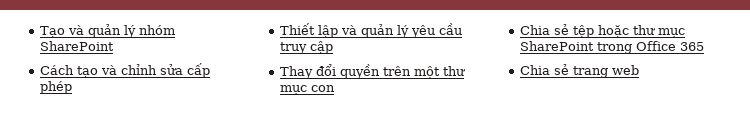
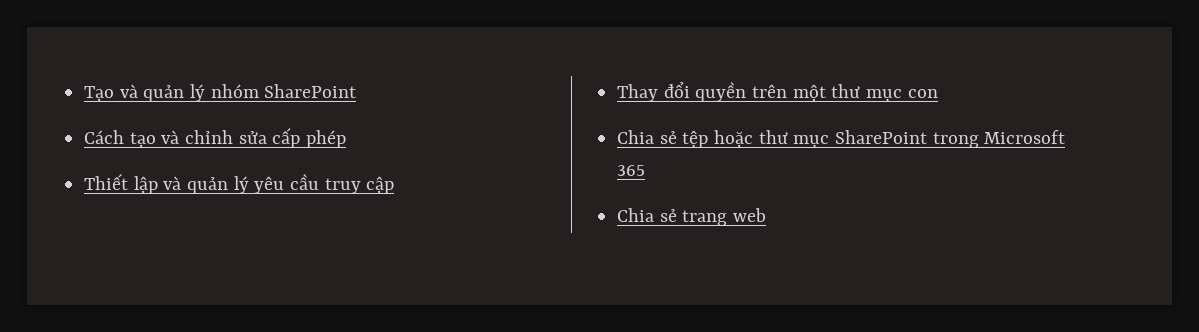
[636,41,677,51] Office -> [984,130,1066,144] Microsoft

